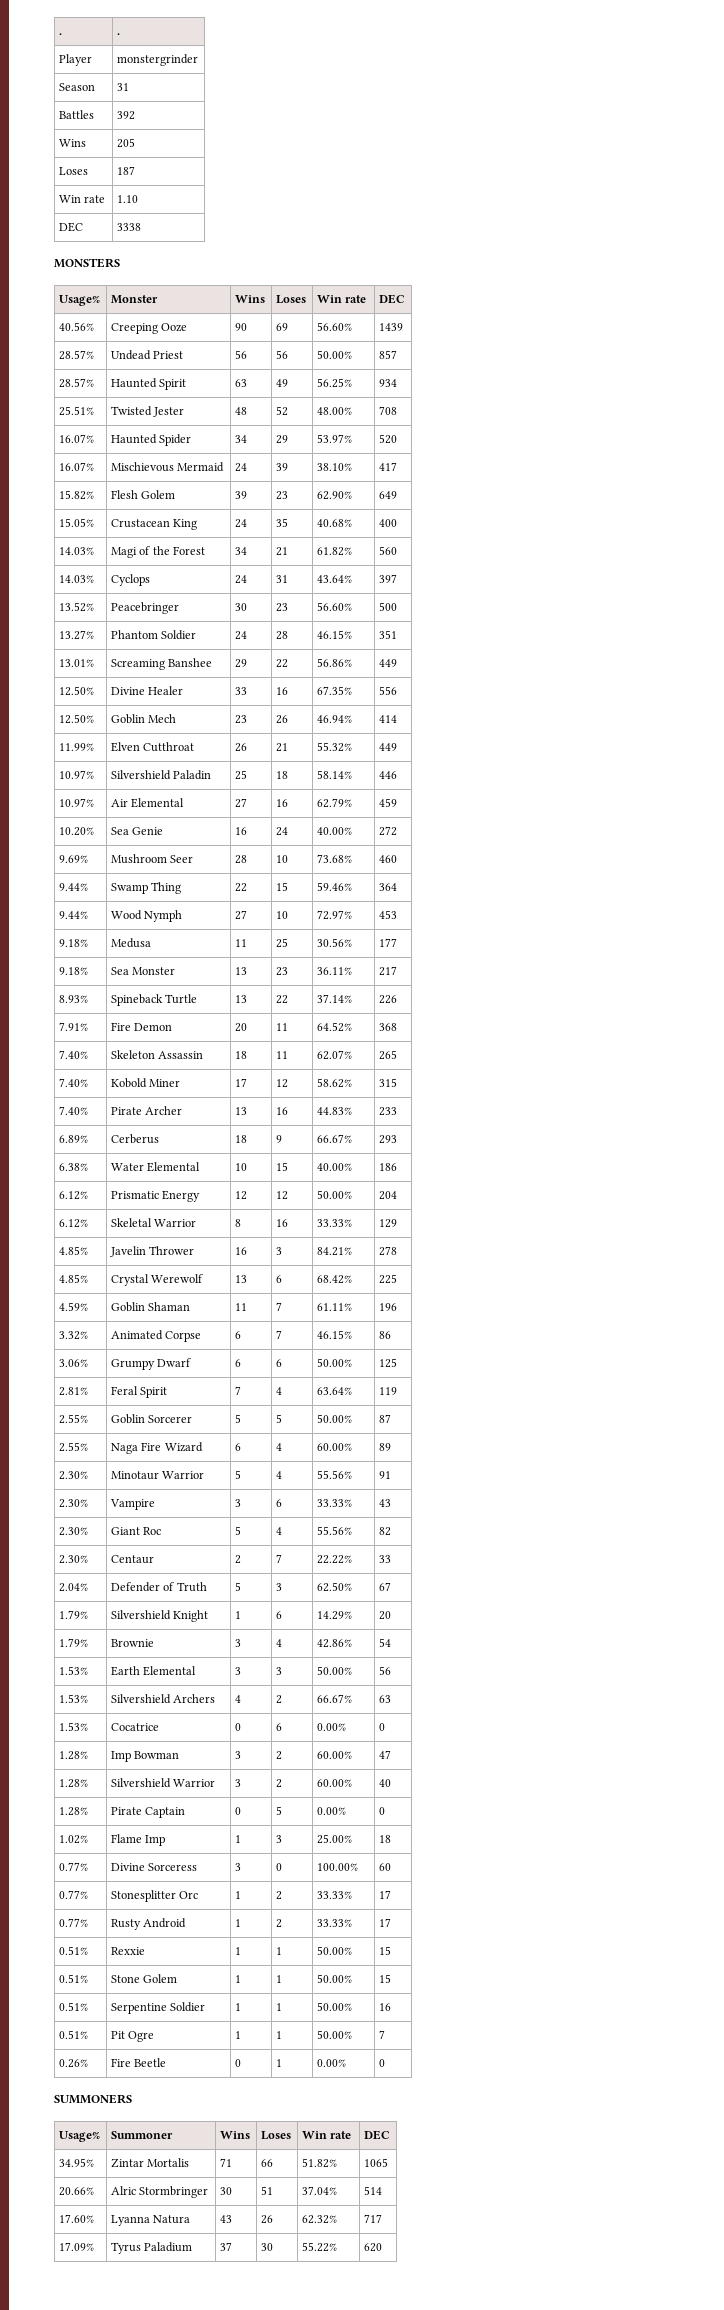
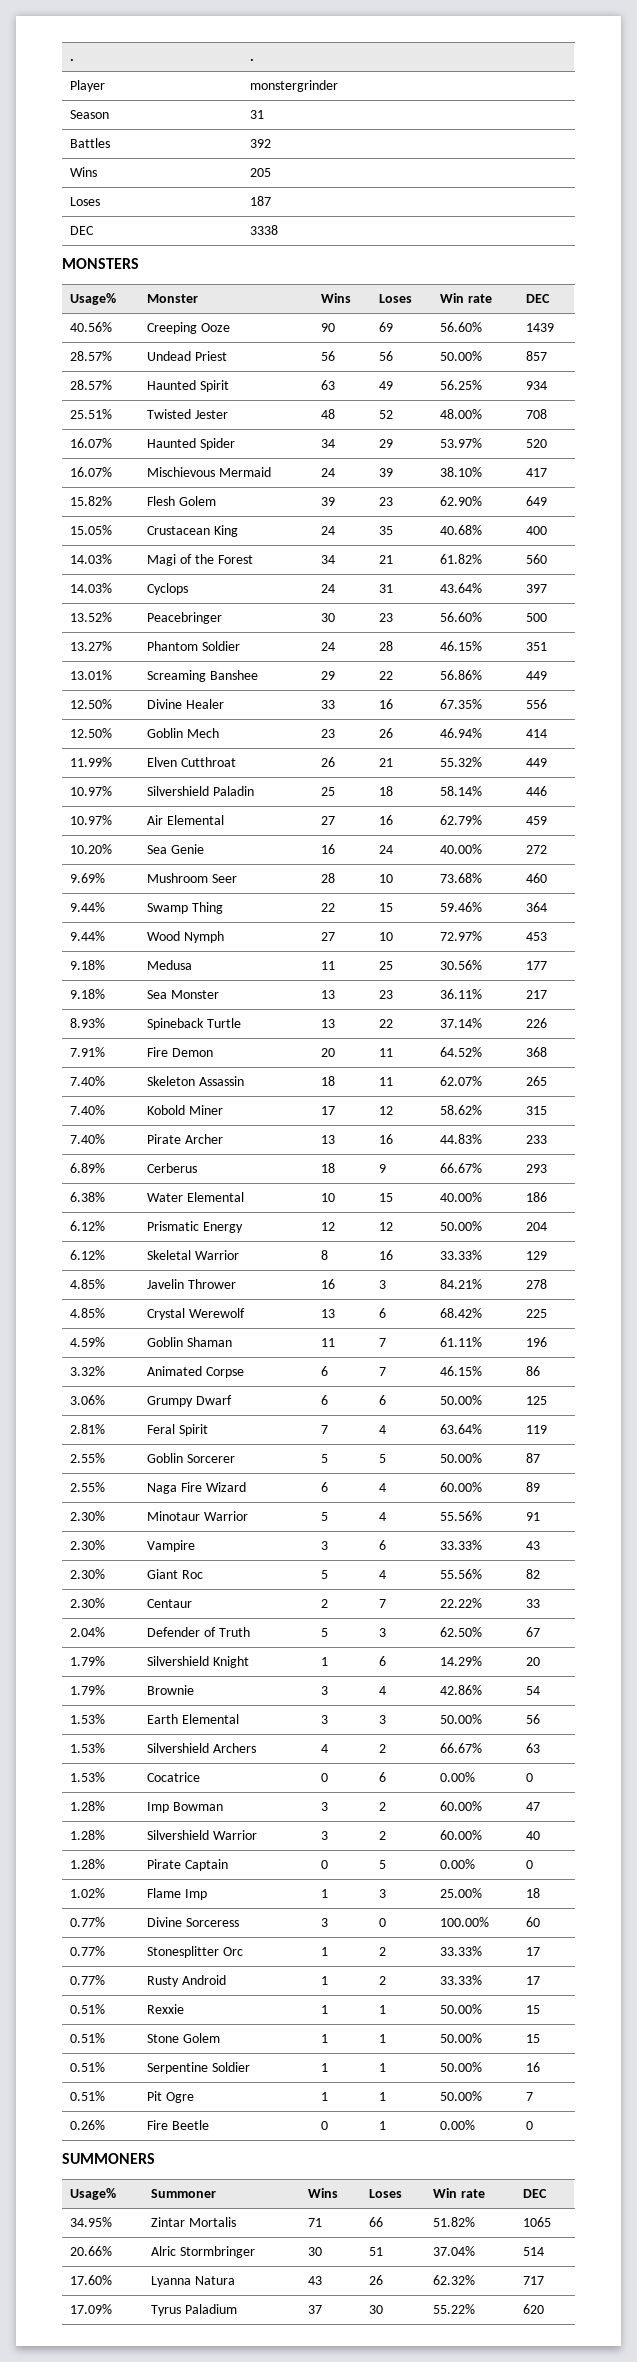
[59,195,106,203] [117,195,139,203] // Win rate | 1.10 -> (272, 201) none

